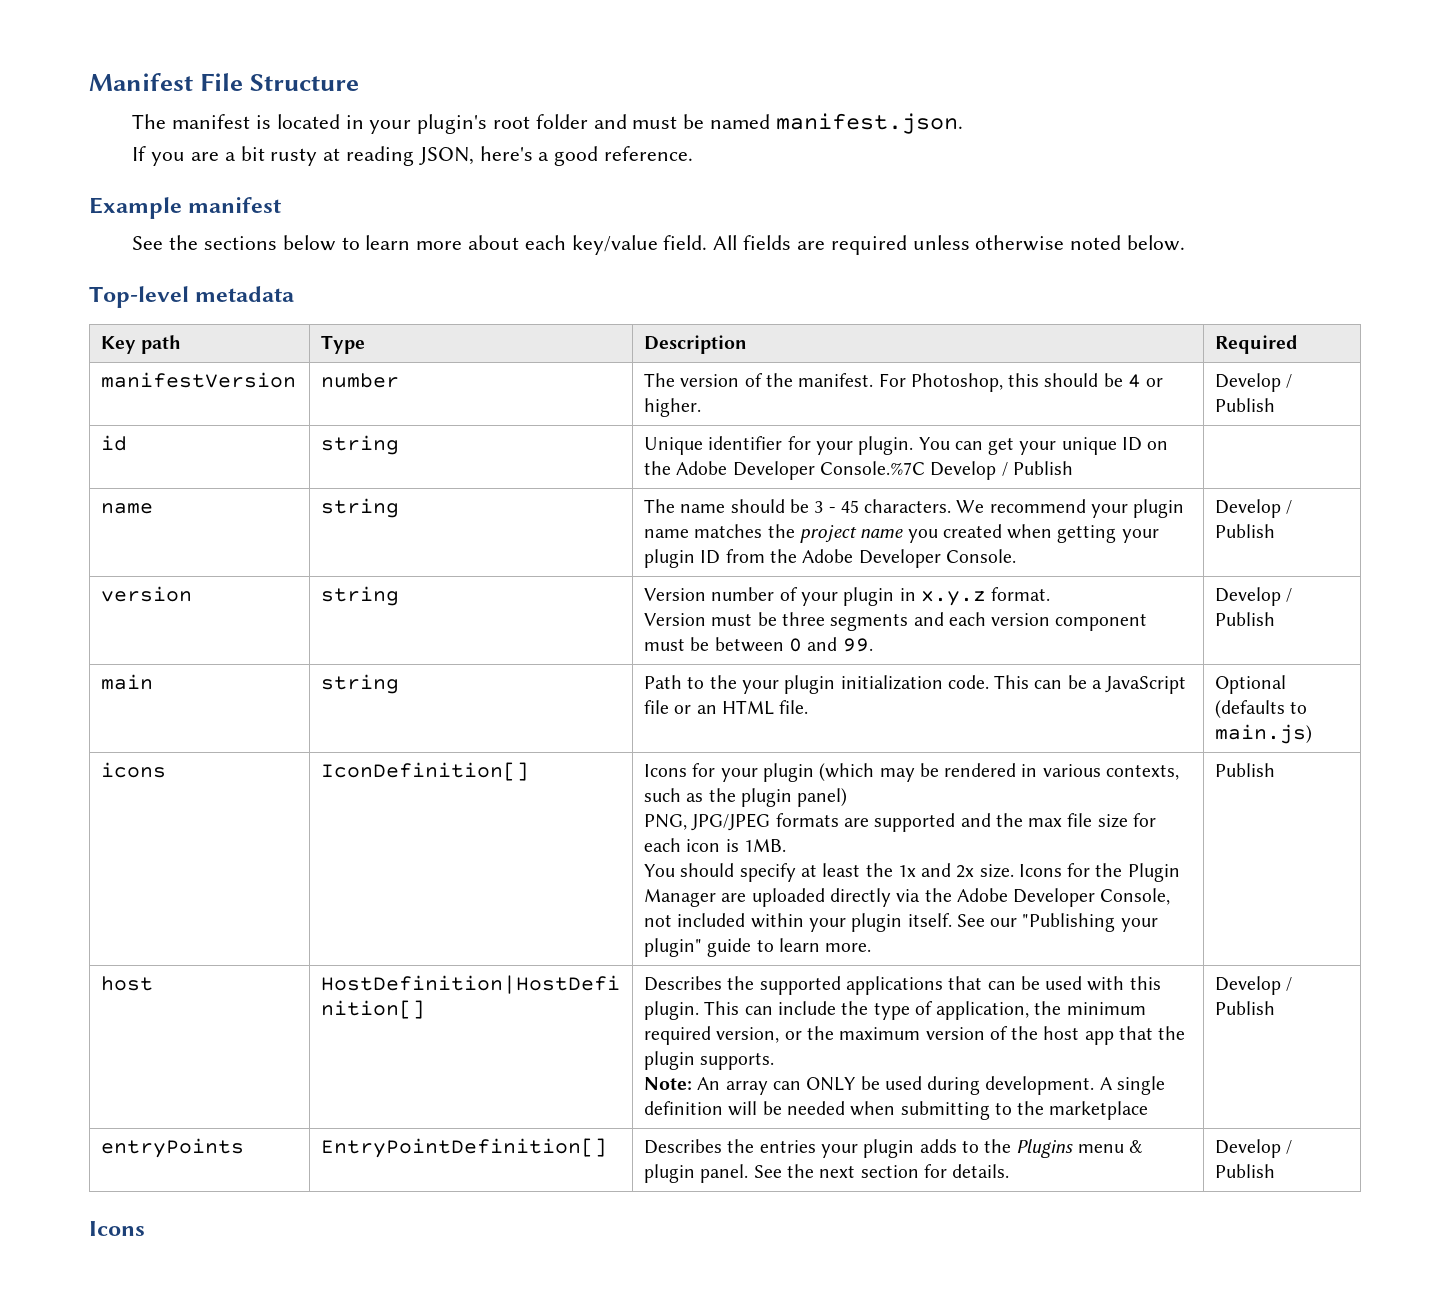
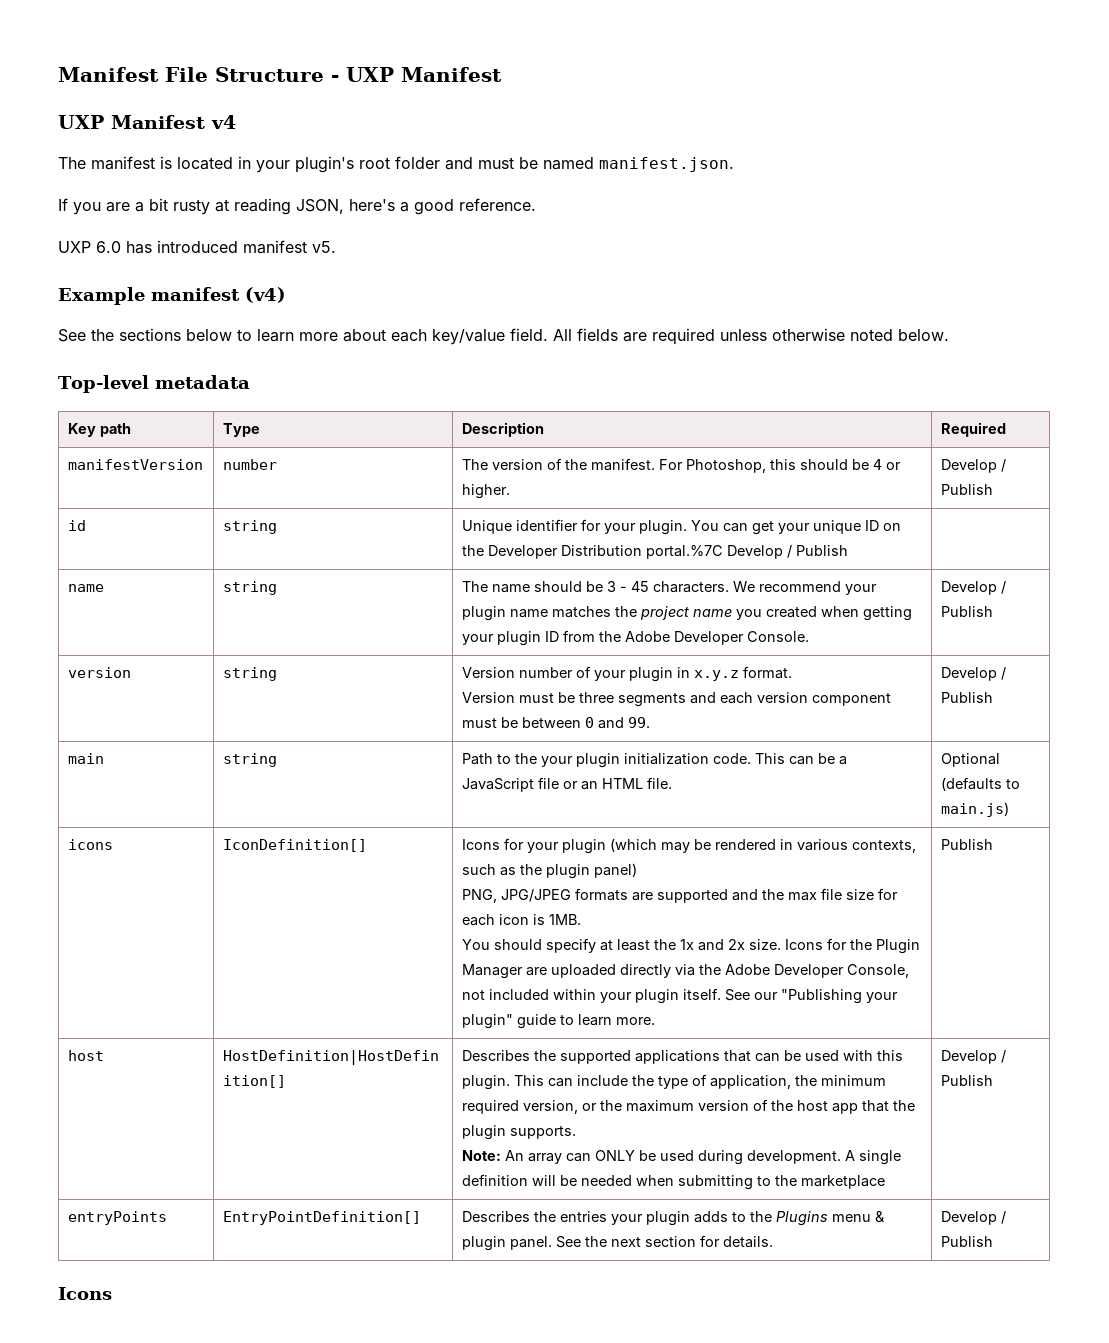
(360, 82) none -> [331,67,502,82] [58,115,236,129] - UXP Manifest // UXP Manifest v4
(694, 153) none -> [58,240,336,254] // UXP 6.0 has introduced manifest v5.
(282, 205) none -> [245,287,286,303] (v4)
[676,461,925,480] Adobe Developer Console.%7C -> [487,545,723,559] Developer Distribution portal.%7C

